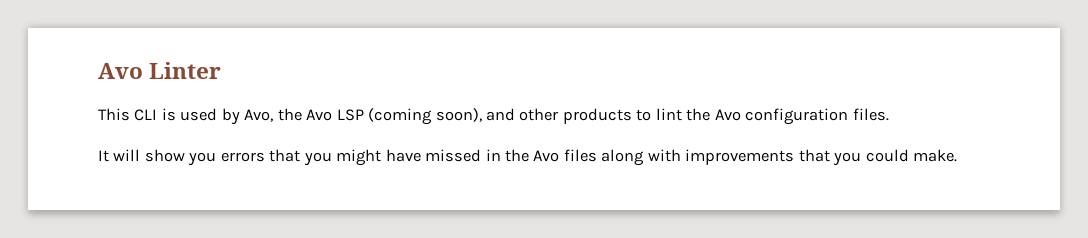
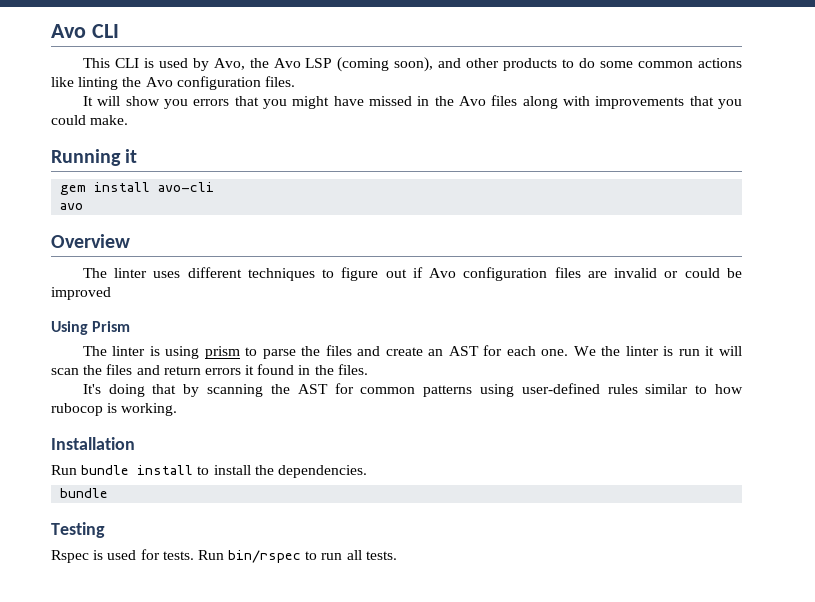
[98,62,222,79] Avo Linter -> [51,24,119,38] Avo CLI
[655,108,682,121] lint -> [579,58,743,68] [51,77,119,90] do some common actions like linting
(958, 155) none -> [51,149,138,166] [60,182,215,195] [60,203,84,210] [51,234,130,248] [82,267,742,281] [51,287,111,300] [51,321,131,335] [82,345,742,359] [51,364,368,375] [82,383,743,397] [51,403,178,416] [51,437,135,450] [51,465,367,478] [60,488,109,498] [51,522,105,538] [51,549,397,563] // Running it // gem install avo-cli // avo // Overview // The linter uses different techniques to figure out if Avo configuration files are invalid or could be improved // Using Prism // The linter is using prism to parse the files and create an AST for each one. We the linter is run it will scan the files and return errors it found in the files. // It's doing that by scanning the AST for common patterns using user-defined rules similar to how rubocop is working. // Installation // Run bundle install to install the dependencies. // bundle // Testing // Rspec is used for tests. Run bin/rspec to run all tests.

